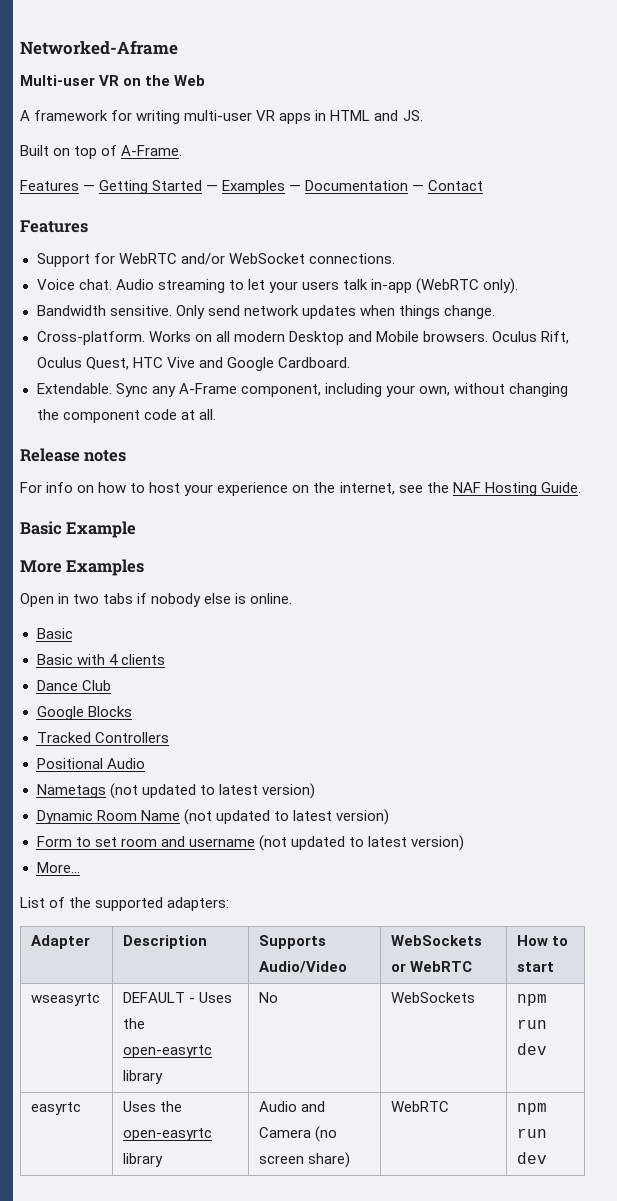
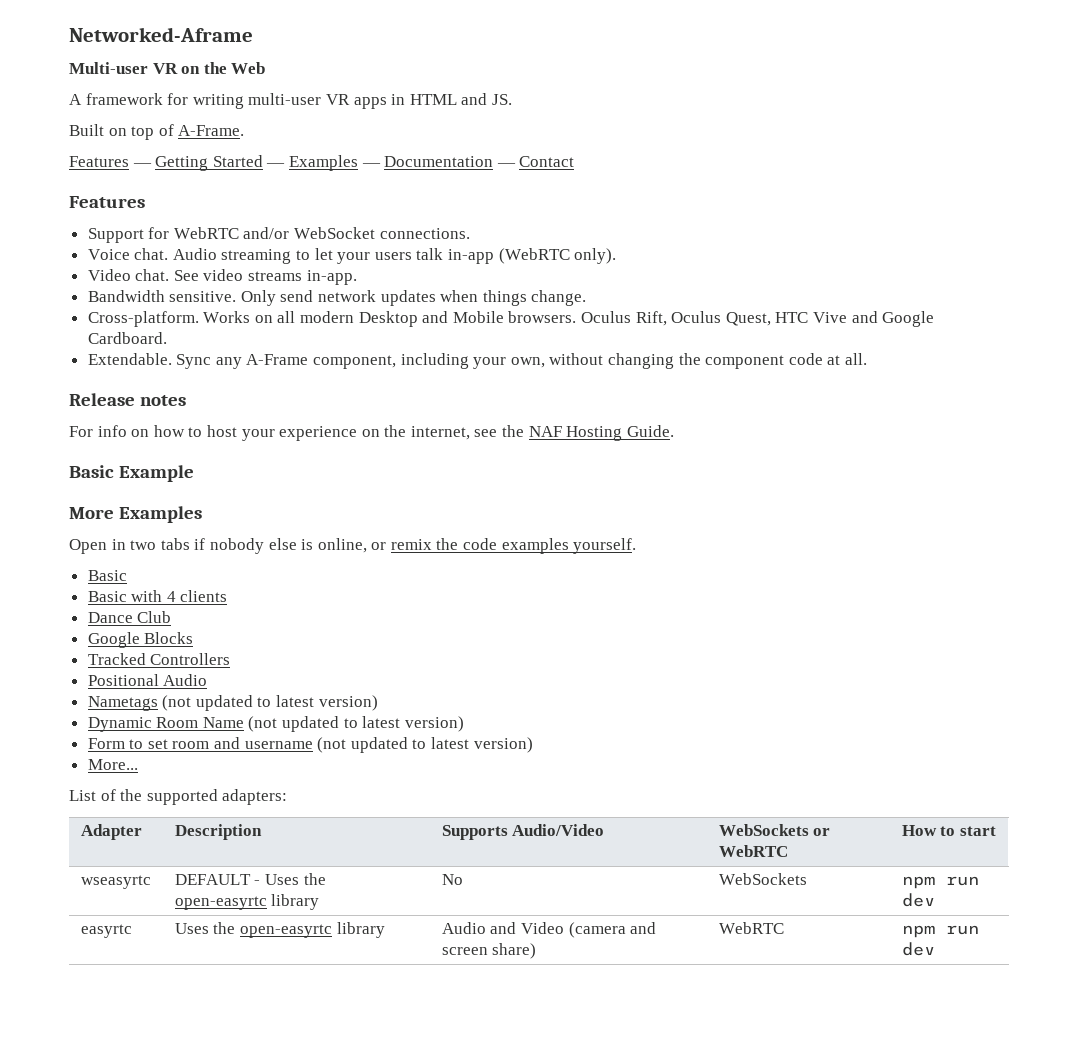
(519, 286) none -> [87,269,357,285] // Video chat. See video streams in-app.
[250,593,293,604] online. -> [317,538,637,554] online, or remix the code examples yourself.
[259,1126,338,1142] Camera (no -> [520,922,657,938] Video (camera and

